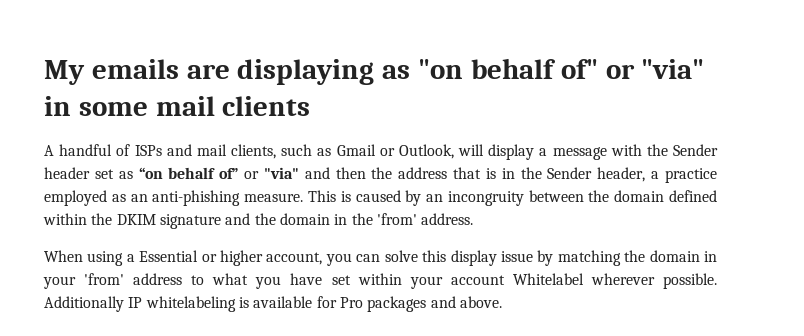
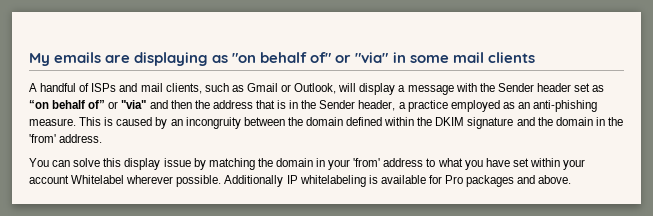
[44,250,352,266] When using a Essential or higher account, you -> [29,158,49,167] You

